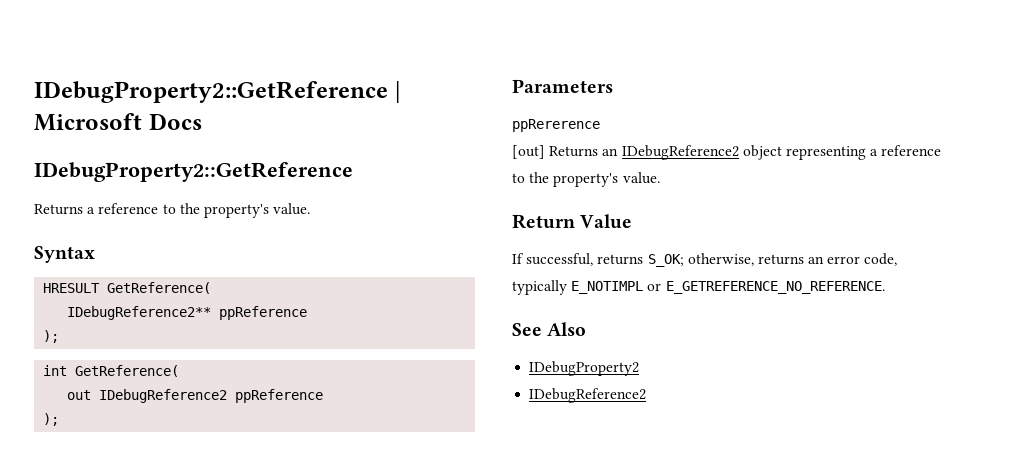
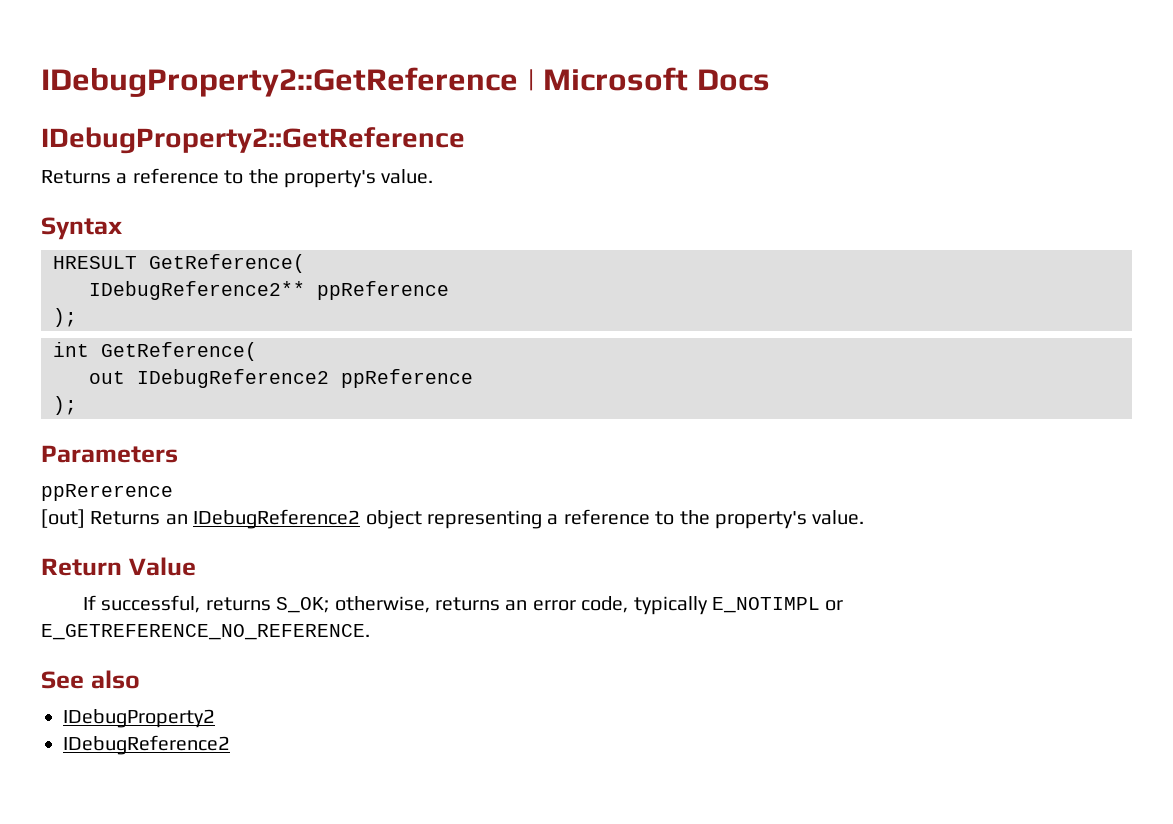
[547,322,587,336] Also -> [90,670,140,689] also

